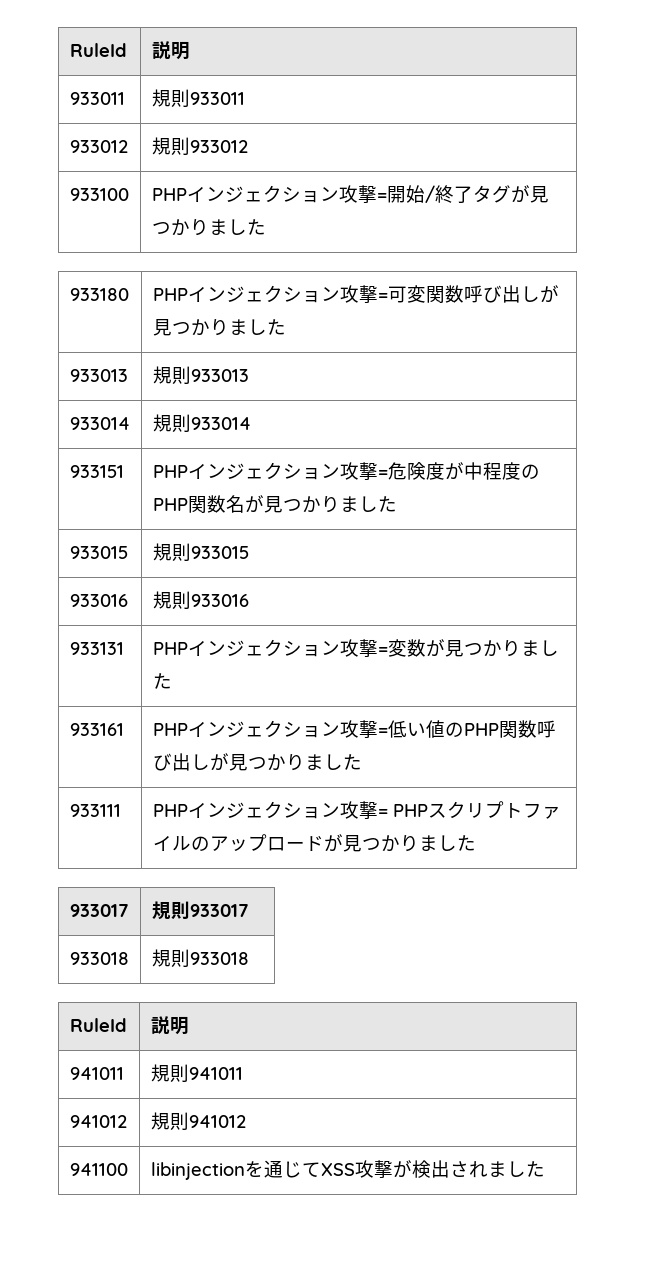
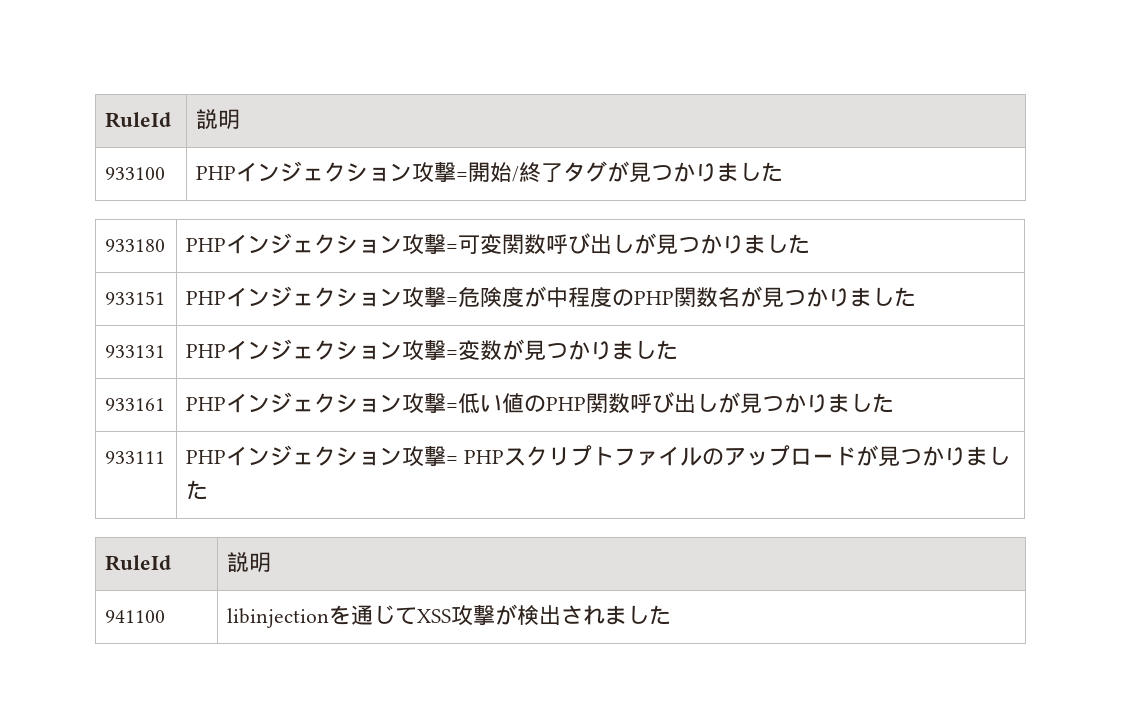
[69,43,127,57] [151,41,190,60] [69,92,125,105] [151,89,245,108] [69,140,128,153] [151,137,248,156] RuleId | 説明 // 933011 | 規則933011 // 933012 | 規則933012 -> [105,112,172,128] [196,109,241,129] RuleId | 説明
[69,369,128,382] [152,366,249,385] [69,417,130,430] [152,414,251,433] // 933013 | 規則933013 // 933014 | 規則933014 -> (811, 244) none
[69,546,128,559] [152,543,249,562] [69,594,128,607] [152,591,249,610] // 933015 | 規則933015 // 933016 | 規則933016 -> (917, 297) none
[69,904,129,917] [151,901,249,920] [69,952,129,965] [151,949,249,968] [69,1018,127,1032] [150,1016,189,1035] [69,1067,124,1080] [150,1064,243,1083] [69,1115,127,1128] [150,1112,246,1131] 933017 | 規則933017 // 933018 | 規則933018 // RuleId | 説明 // 941011 | 規則941011 // 941012 | 規則941012 -> [105,555,172,571] [227,552,272,572] RuleId | 説明

